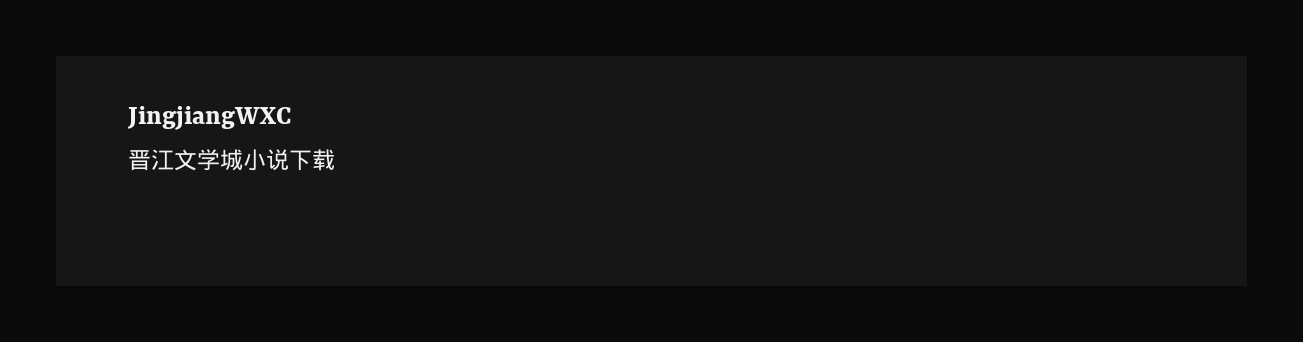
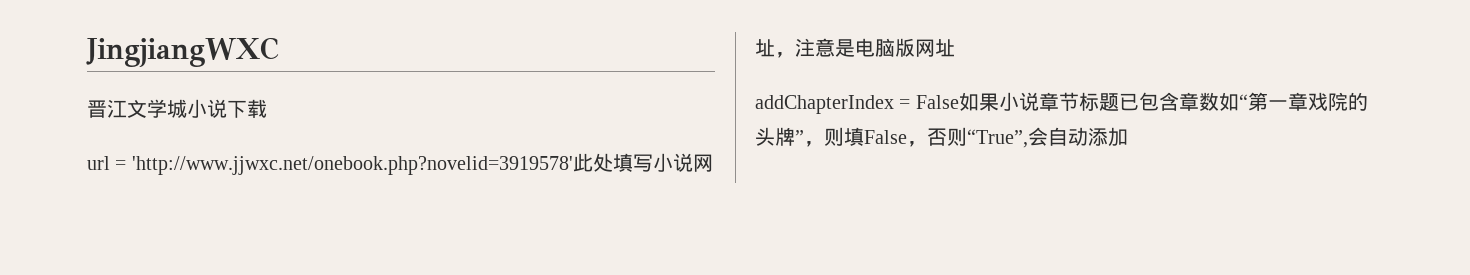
(335, 160) none -> [87,153,713,175] [755,38,955,58] [755,92,1368,114] [755,127,1128,148] // url = 'http://www.jjwxc.net/onebook.php?novelid=3919578'此处填写小说网址，注意是电脑版网址 // addChapterIndex = False如果小说章节标题已包含章数如“第一章戏院的头牌”，则填False，否则“True”,会自动添加

